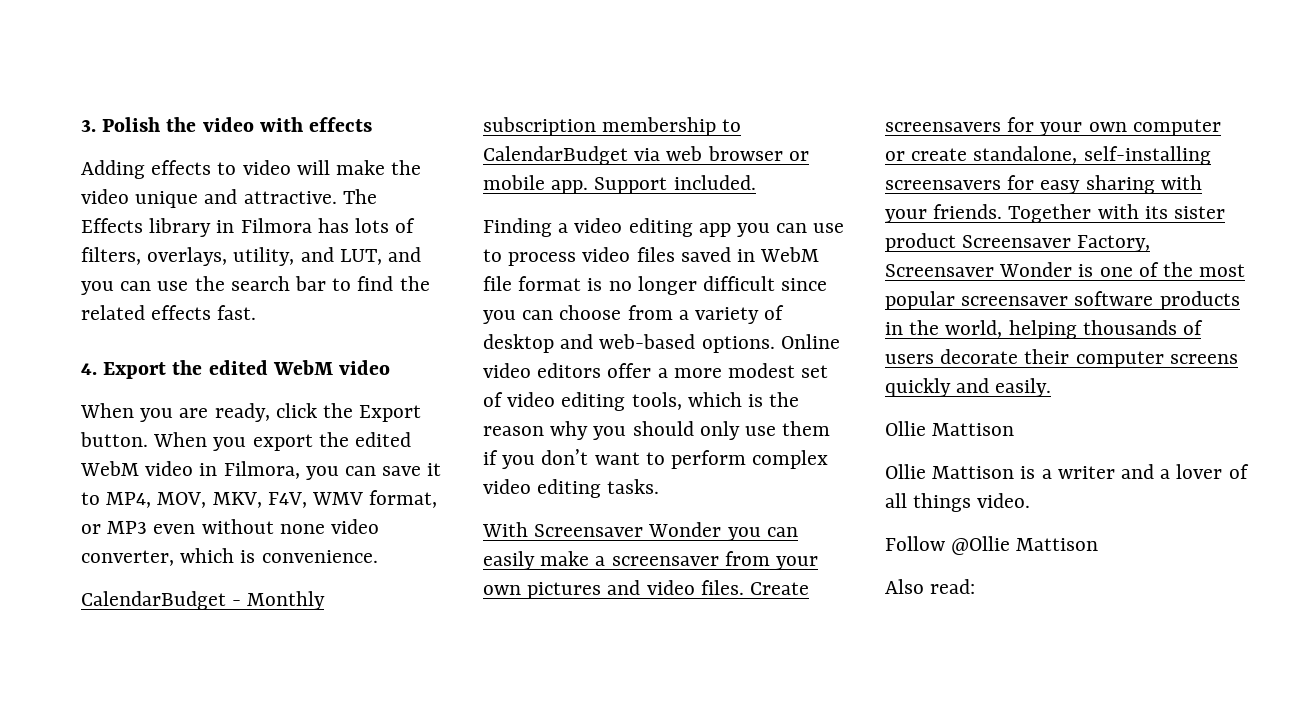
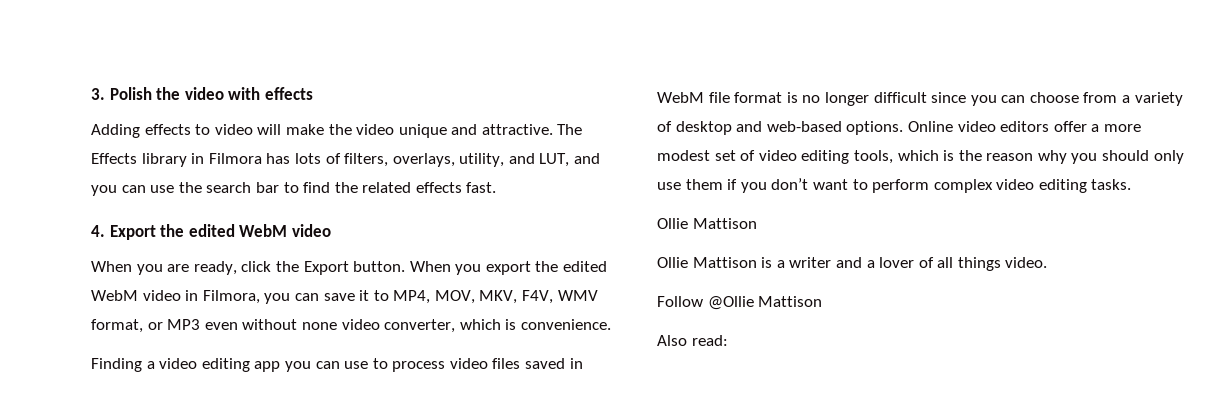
[81,591,326,610] [483,117,742,136] [483,146,809,165] [483,175,756,194] // CalendarBudget - Monthly subscription membership to CalendarBudget via web browser or mobile app. Support included. -> (611, 324) none
[482,522,798,541] [483,551,819,570] [483,580,810,599] [885,117,1221,136] [885,146,1211,165] [885,175,1202,194] [885,204,1226,223] [885,233,1151,252] [885,262,1246,277] [885,291,1240,310] [885,320,1204,339] [885,349,1238,368] [885,378,1052,397] // With Screensaver Wonder you can easily make a screensaver from your own pictures and video files. Create screensavers for your own computer or create standalone, self-installing screensavers for easy sharing with your friends. Together with its sister product Screensaver Factory, Screensaver Wonder is one of the most popular screensaver software products in the world, helping thousands of users decorate their computer screens quickly and easily. -> (1132, 184) none

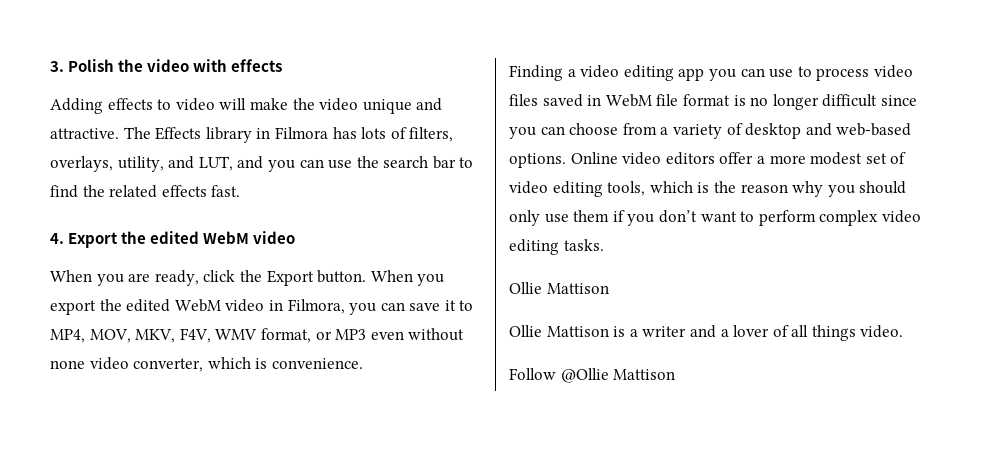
[657,335,728,346] // Also read: -> (676, 374) none

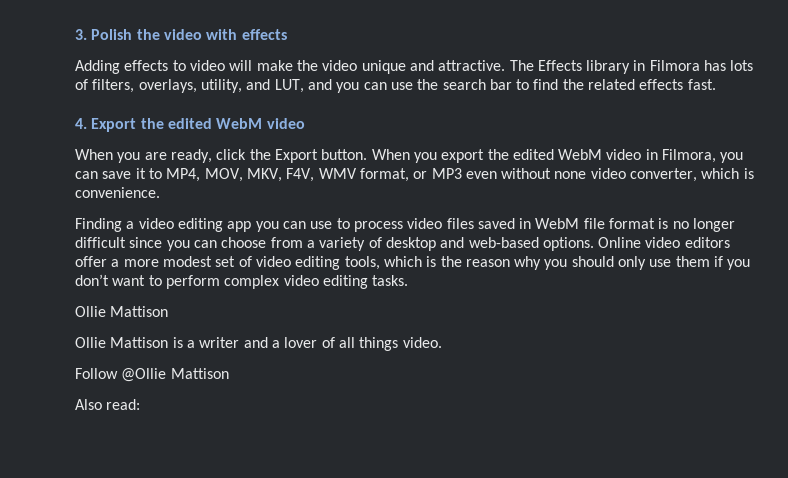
(676, 374) none -> [75,399,141,410] // Also read:

